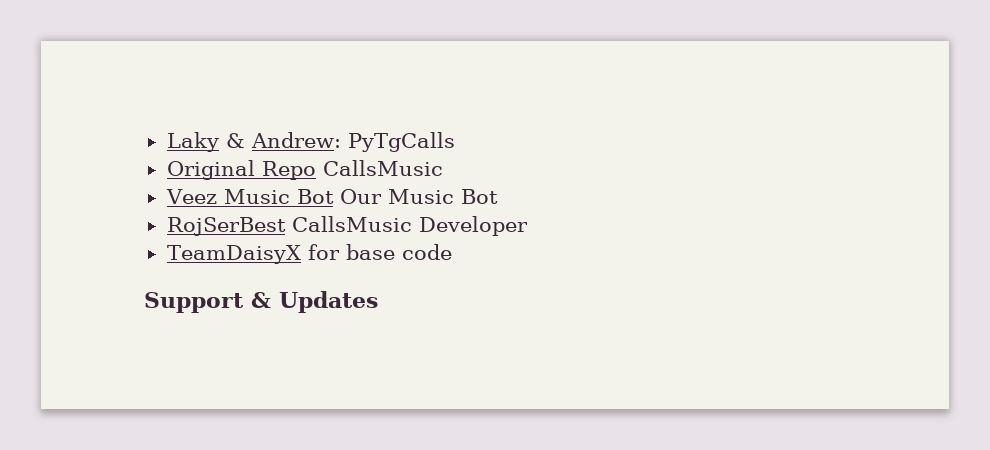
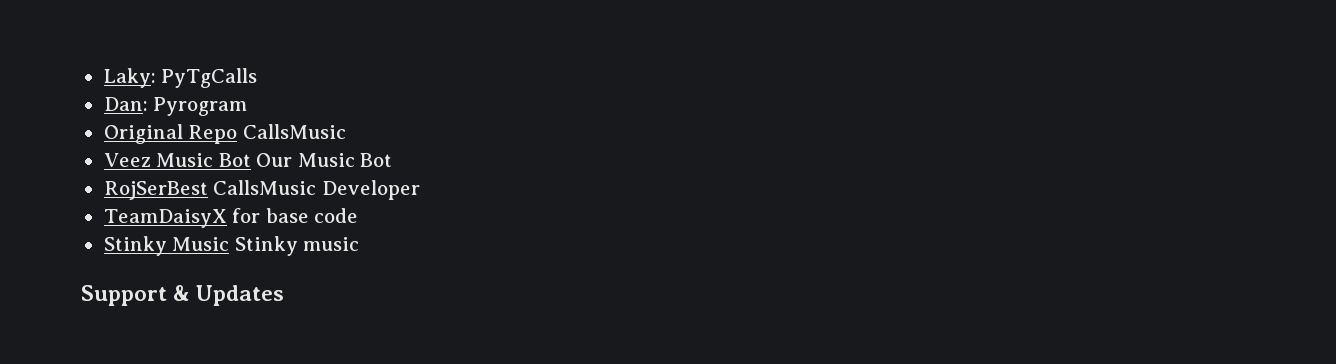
[166,132,341,152] Laky & Andrew: -> [103,68,156,88] Laky:
(455, 142) none -> [103,97,248,116] // Dan: Pyrogram
(452, 252) none -> [103,236,360,256] // Stinky Music Stinky music

